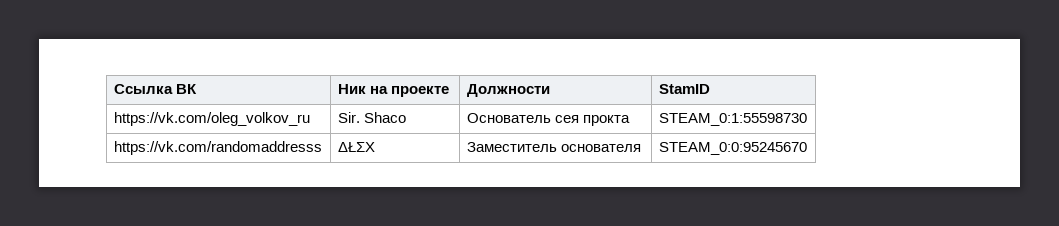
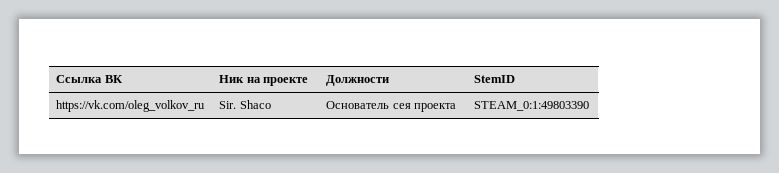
[658,84,710,94] StamID -> [474,75,516,83] StеmID
[582,115,630,126] [658,113,807,126] [113,141,322,155] [337,142,375,152] [466,142,641,152] [658,142,807,155] прокта | STEAM_0:1:55598730 // https://vk.com/randomaddresss | ΔŁΣХ | Заместитель основателя | STEAM_0:0:95245670 -> [414,103,457,112] [474,101,590,111] проекта | STEAM_0:1:49803390

